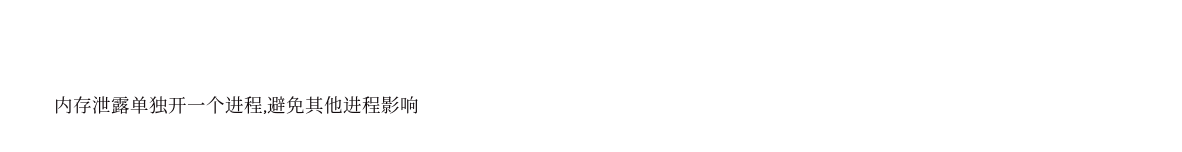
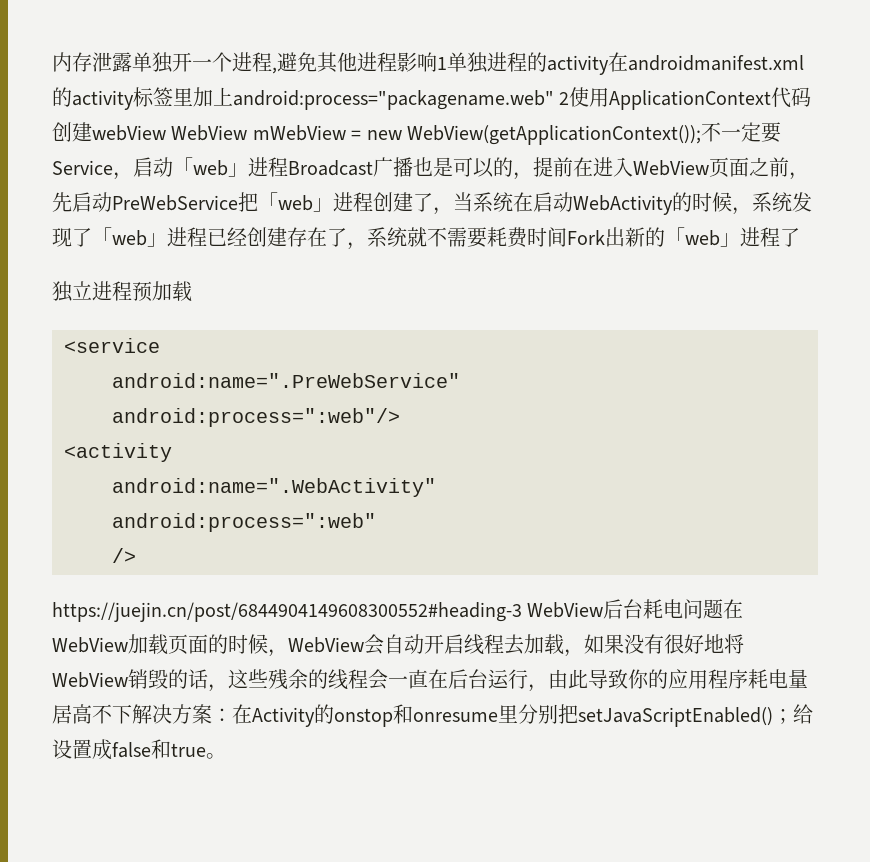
(419, 105) none -> [437,52,804,75] [52,87,812,110] [52,122,781,145] [52,157,809,180] [52,192,812,215] [52,227,800,250] [52,281,192,302] [64,338,160,353] [112,373,460,388] [112,408,400,427] [64,443,172,462] [112,478,436,497] [112,513,376,532] [112,548,136,563] [52,599,744,622] [52,634,744,657] [52,669,808,692] [52,704,813,727] [52,739,226,760] 1单独进程的activity在androidmanifest.xml的activity标签里加上android:process="packagename.web" 2使用ApplicationContext代码创建webView WebView mWebView = new WebView(getApplicationContext());不一定要Service，启动「web」进程Broadcast广播也是可以的，提前在进入WebView页面之前，先启动PreWebService把「web」进程创建了，当系统在启动WebActivity的时候，系统发现了「web」进程已经创建存在了，系统就不需要耗费时间Fork出新的「web」进程了 // 独立进程预加载 // <service // android:name=".PreWebService" // android:process=":web"/> // <activity // android:name=".WebActivity" // android:process=":web" // /> // https://juejin.cn/post/6844904149608300552#heading-3 WebView后台耗电问题在WebView加载页面的时候，WebView会自动开启线程去加载，如果没有很好地将WebView销毁的话，这些残余的线程会一直在后台运行，由此导致你的应用程序耗电量居高不下解决方案：在Activity的onstop和onresume里分别把setJavaScriptEnabled()；给设置成false和true。

